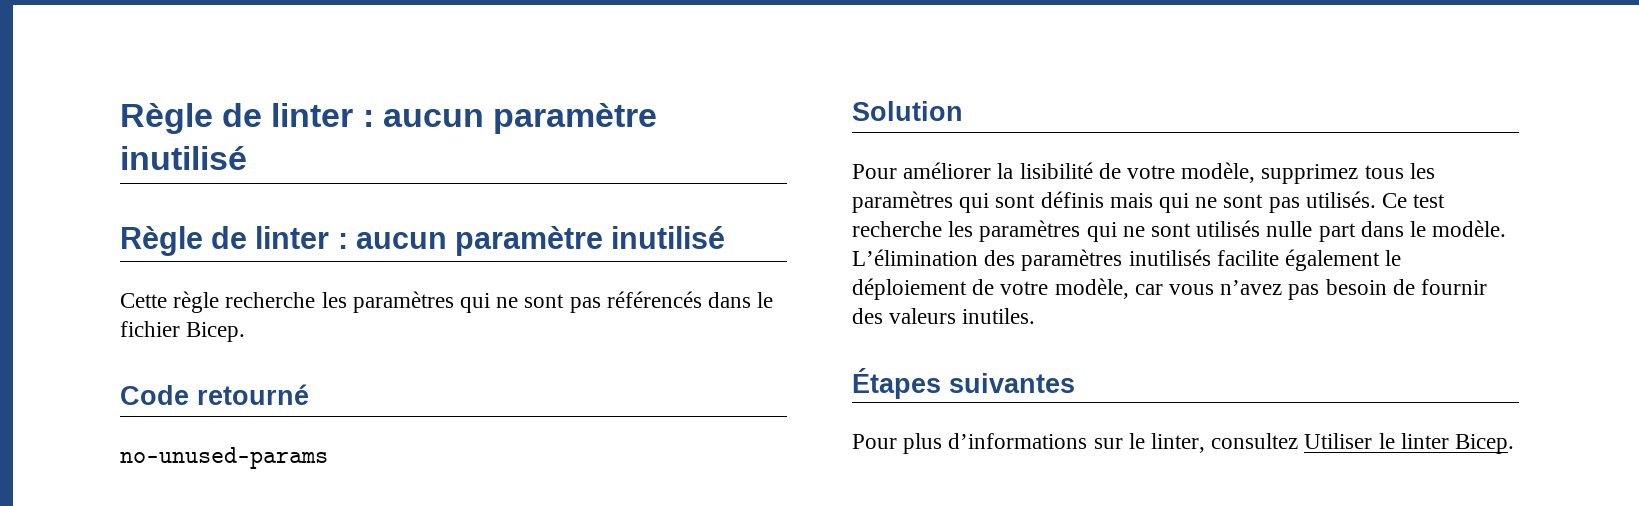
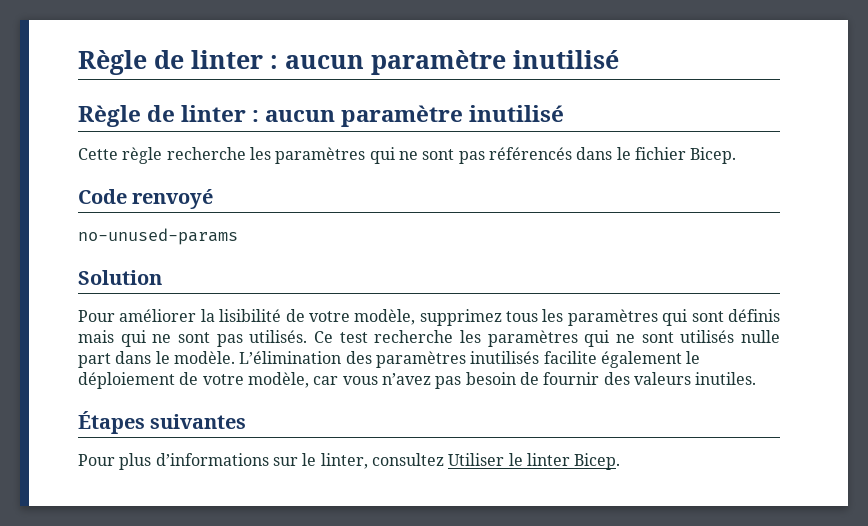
[197,384,309,405] retourné -> [132,189,214,209] renvoyé

